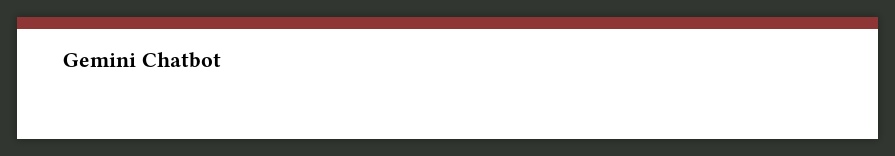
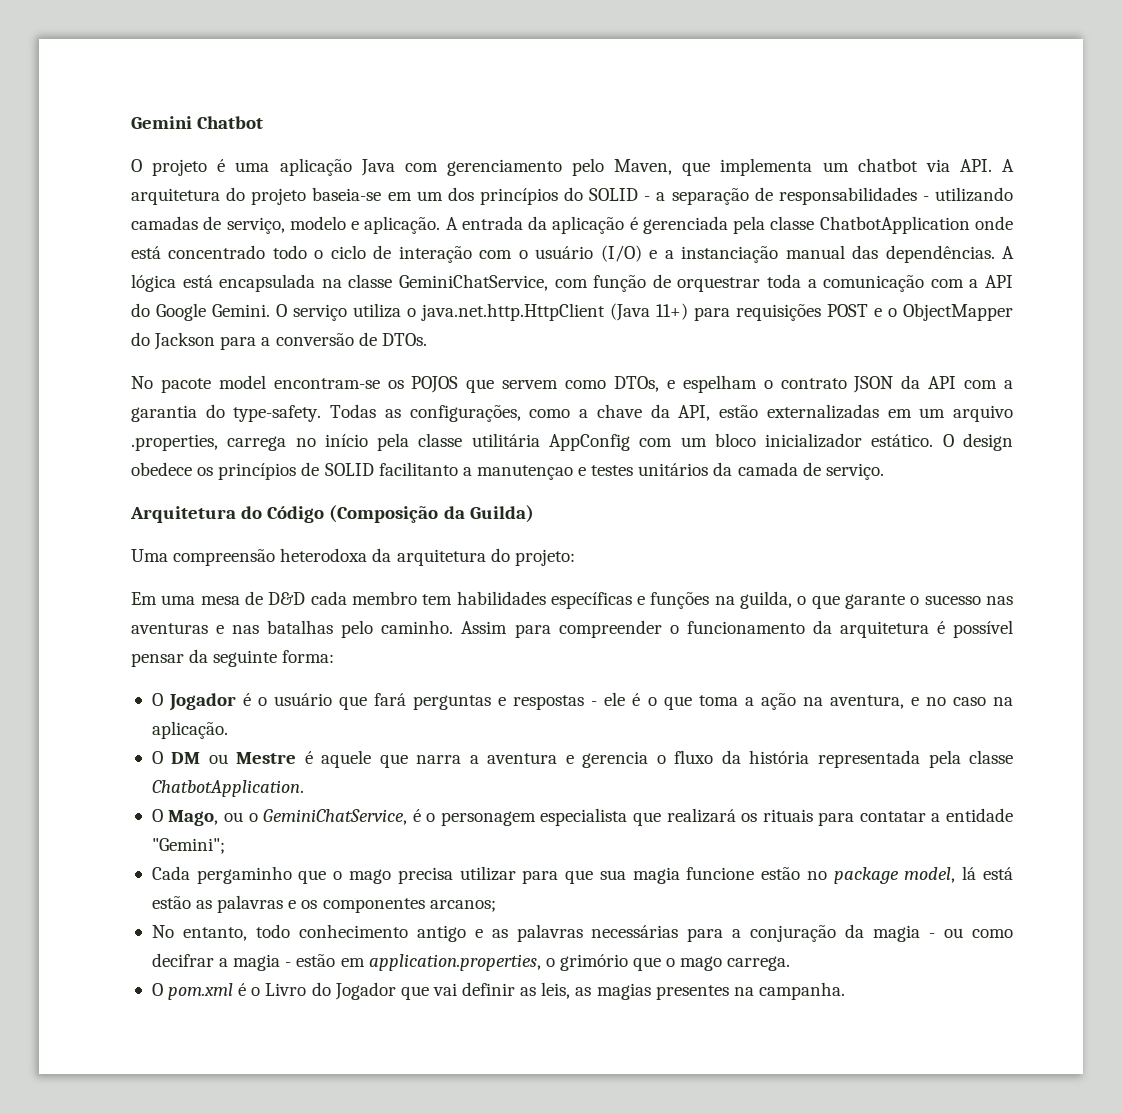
(221, 60) none -> [131,158,1014,176] [131,187,1013,205] [131,216,1013,234] [131,245,1015,263] [131,274,1014,292] [131,303,1013,321] [131,332,427,350] [131,375,1014,393] [131,404,1014,422] [131,433,1014,451] [131,462,884,480] [130,505,534,523] [131,548,575,566] [131,591,1013,609] [131,620,1013,638] [131,649,335,667] [151,692,1014,711] [151,721,228,739] [151,750,1014,768] [151,780,304,797] [151,808,1014,826] [151,838,225,854] [151,866,1013,884] [151,895,496,913] [151,924,1014,942] [151,953,791,971] [151,982,845,1000] // O projeto é uma aplicação Java com gerenciamento pelo Maven, que implementa um chatbot via API. A arquitetura do projeto baseia-se em um dos princípios do SOLID - a separação de responsabilidades - utilizando camadas de serviço, modelo e aplicação. A entrada da aplicação é gerenciada pela classe ChatbotApplication onde está concentrado todo o ciclo de interação com o usuário (I/O) e a instanciação manual das dependências. A lógica está encapsulada na classe GeminiChatService, com função de orquestrar toda a comunicação com a API do Google Gemini. O serviço utiliza o java.net.http.HttpClient (Java 11+) para requisições POST e o ObjectMapper do Jackson para a conversão de DTOs. // No pacote model encontram-se os POJOS que servem como DTOs, e espelham o contrato JSON da API com a garantia do type-safety. Todas as configurações, como a chave da API, estão externalizadas em um arquivo .properties, carrega no início pela classe utilitária AppConfig com um bloco inicializador estático. O design obedece os princípios de SOLID facilitanto a manutençao e testes unitários da camada de serviço. // Arquitetura do Código (Composição da Guilda) // Uma compreensão heterodoxa da arquitetura do projeto: // Em uma mesa de D&D cada membro tem habilidades específicas e funções na guilda, o que garante o sucesso nas aventuras e nas batalhas pelo caminho. Assim para compreender o funcionamento da arquitetura é possível pensar da seguinte forma: // O Jogador é o usuário que fará perguntas e respostas - ele é o que toma a ação na aventura, e no caso na aplicação. // O DM ou Mestre é aquele que narra a aventura e gerencia o fluxo da história representada pela classe ChatbotApplication. // O Mago, ou o GeminiChatService, é o personagem especialista que realizará os rituais para contatar a entidade "Gemini"; // Cada pergaminho que o mago precisa utilizar para que sua magia funcione estão no package model, lá está estão as palavras e os componentes arcanos; // No entanto, todo conhecimento antigo e as palavras necessárias para a conjuração da magia - ou como decifrar a magia - estão em application.properties, o grimório que o mago carrega. // O pom.xml é o Livro do Jogador que vai definir as leis, as magias presentes na campanha.

